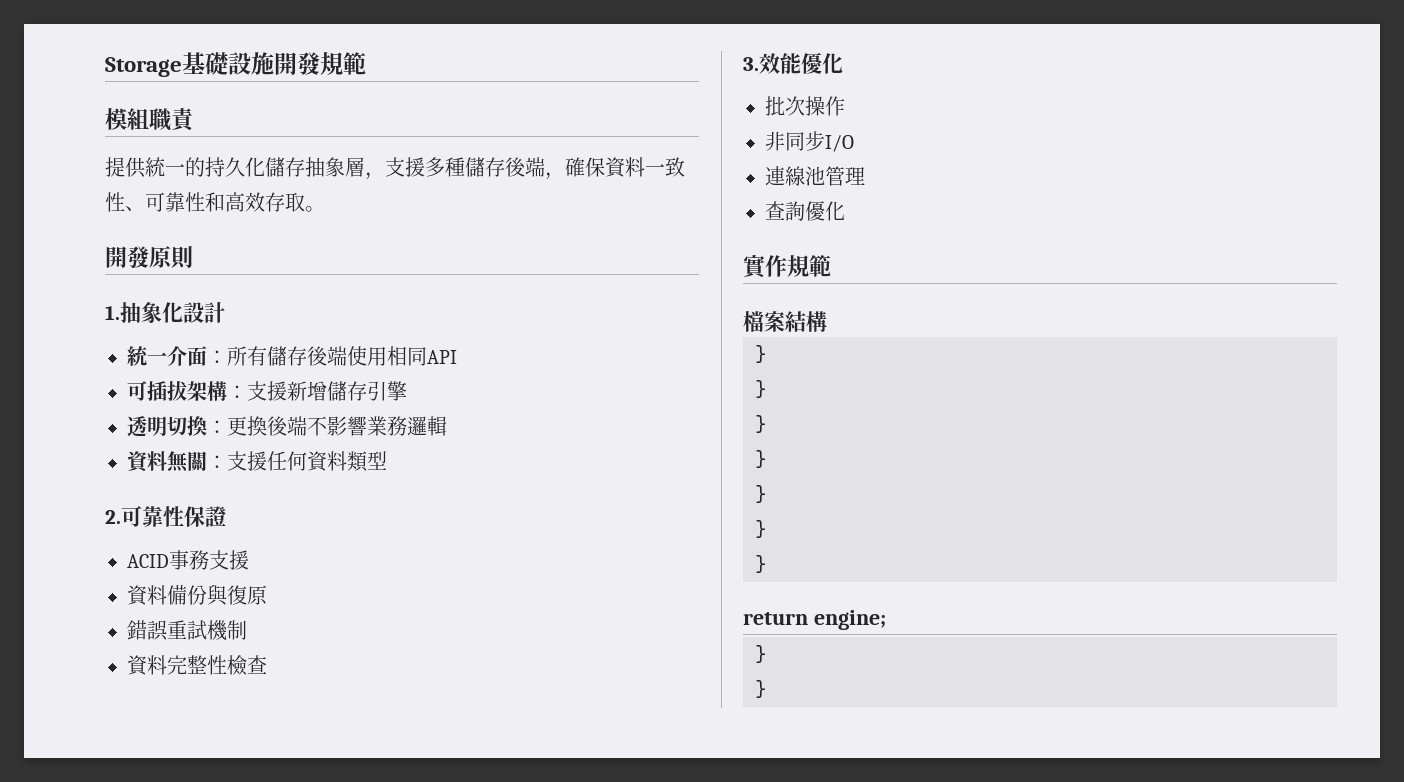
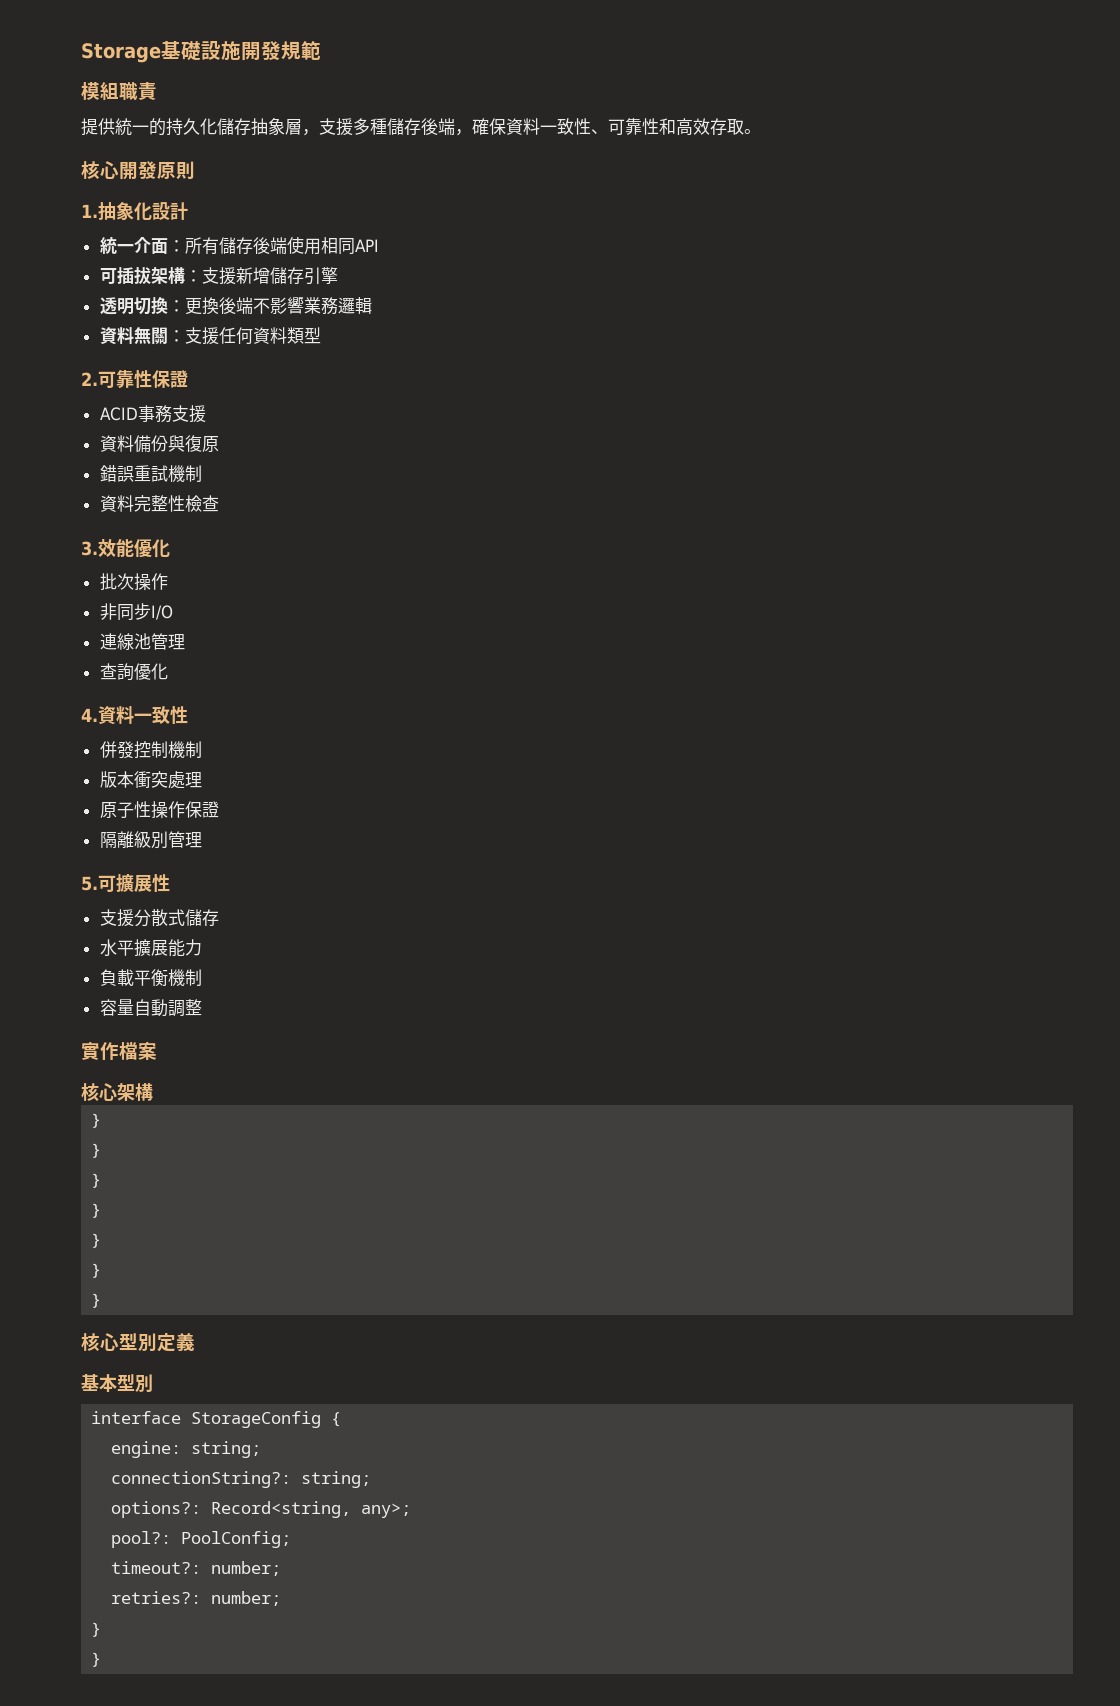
(325, 209) none -> [81,161,119,179] 核心
(845, 211) none -> [81,706,188,725] [99,741,202,759] [99,771,202,789] [99,801,219,819] [99,831,202,849] [81,874,170,892] [99,909,219,927] [99,939,202,957] [99,969,202,987] [99,999,202,1017] // 4.資料一致性 // 併發控制機制 // 版本衝突處理 // 原子性操作保證 // 隔離級別管理 // 5.可擴展性 // 支援分散式儲存 // 水平擴展能力 // 負載平衡機制 // 容量自動調整
[787,255,831,277] 規範 // -> (119, 1051) none
[785,311,806,332] 結 -> [81,1083,135,1101] // 核心架
[743,610,886,630] return engine; -> [81,1333,195,1352] [81,1374,153,1393] [91,1411,342,1428] [111,1441,262,1458] [111,1471,372,1488] [111,1501,412,1518] [111,1531,292,1548] [111,1561,282,1576] [111,1591,282,1606] 核心型別定義 // 基本型別 // interface StorageConfig { // engine: string; // connectionString?: string; // options?: Record<string, any>; // pool?: PoolConfig; // timeout?: number; // retries?: number;

